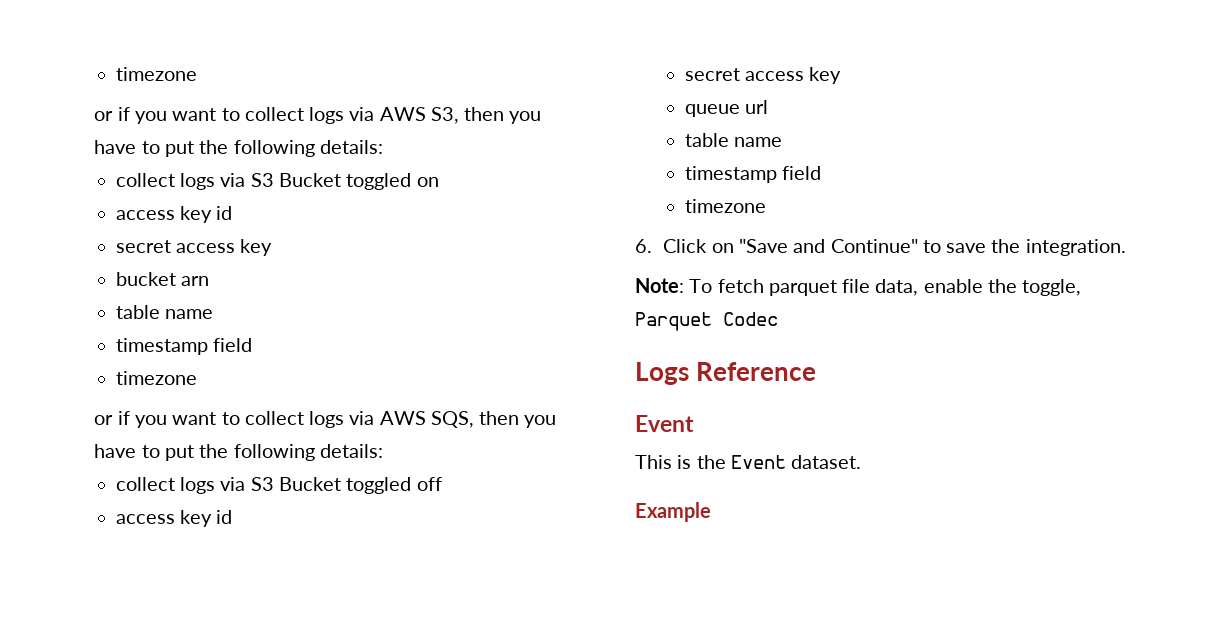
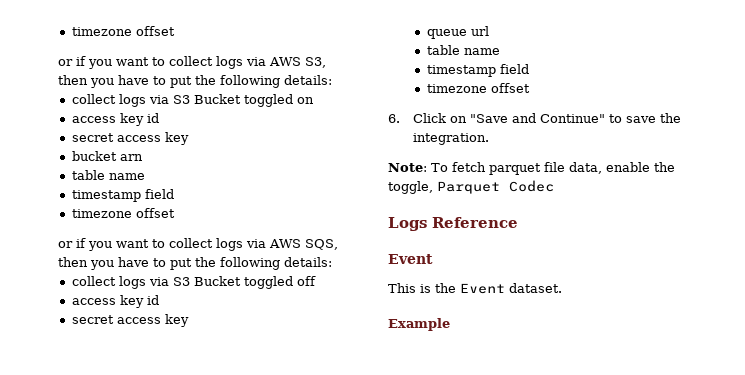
[115,67,197,81] timezone -> [71,26,175,36] timezone offset
(197, 378) none -> [135,208,175,218] offset
(766, 206) none -> [490,83,530,93] offset

